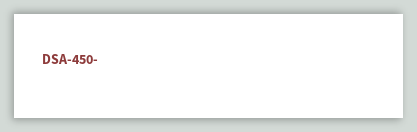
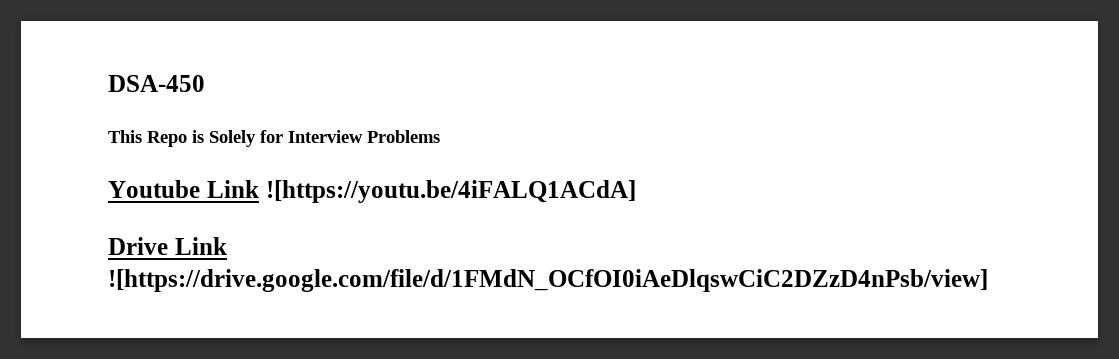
[42,54,98,64] DSA-450- -> [108,75,205,92] [108,130,440,147] [108,180,636,203] [108,237,227,255] [108,269,988,292] DSA-450 // This Repo is Solely for Interview Problems // Youtube Link ![https://youtu.be/4iFALQ1ACdA] // Drive Link ![https://drive.google.com/file/d/1FMdN_OCfOI0iAeDlqswCiC2DZzD4nPsb/view]

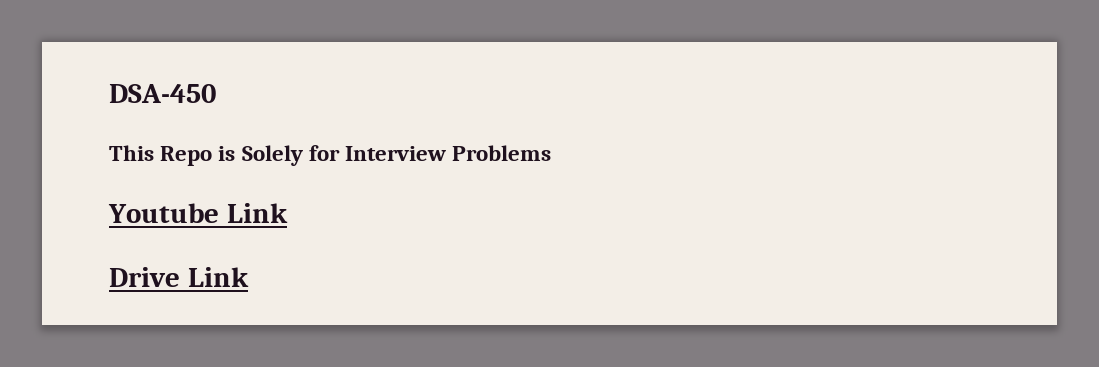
[265,180,636,203] ![https://youtu.be/4iFALQ1ACdA] -> (288, 213) none
[108,269,988,292] ![https://drive.google.com/file/d/1FMdN_OCfOI0iAeDlqswCiC2DZzD4nPsb/view] -> (249, 277) none

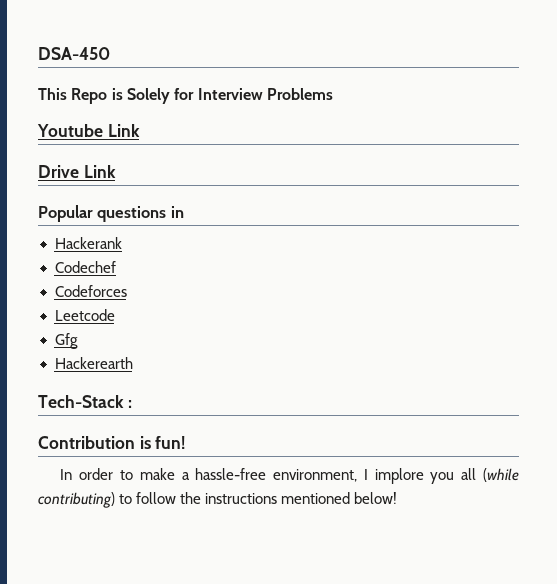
(249, 277) none -> [38,205,184,222] [54,237,122,249] [54,261,116,273] [54,285,127,297] [54,309,115,321] [54,333,78,349] [54,357,133,369] [38,395,132,408] [38,436,186,449] [60,468,519,484] [38,492,398,508] // Popular questions in // Hackerank // Codechef // Codeforces // Leetcode // Gfg // Hackerearth // Tech-Stack : // Contribution is fun! // In order to make a hassle-free environment, I implore you all (while contributing) to follow the instructions mentioned below!

